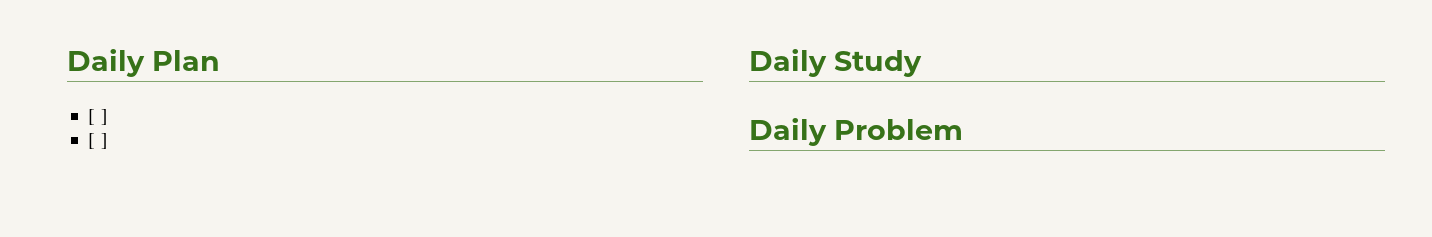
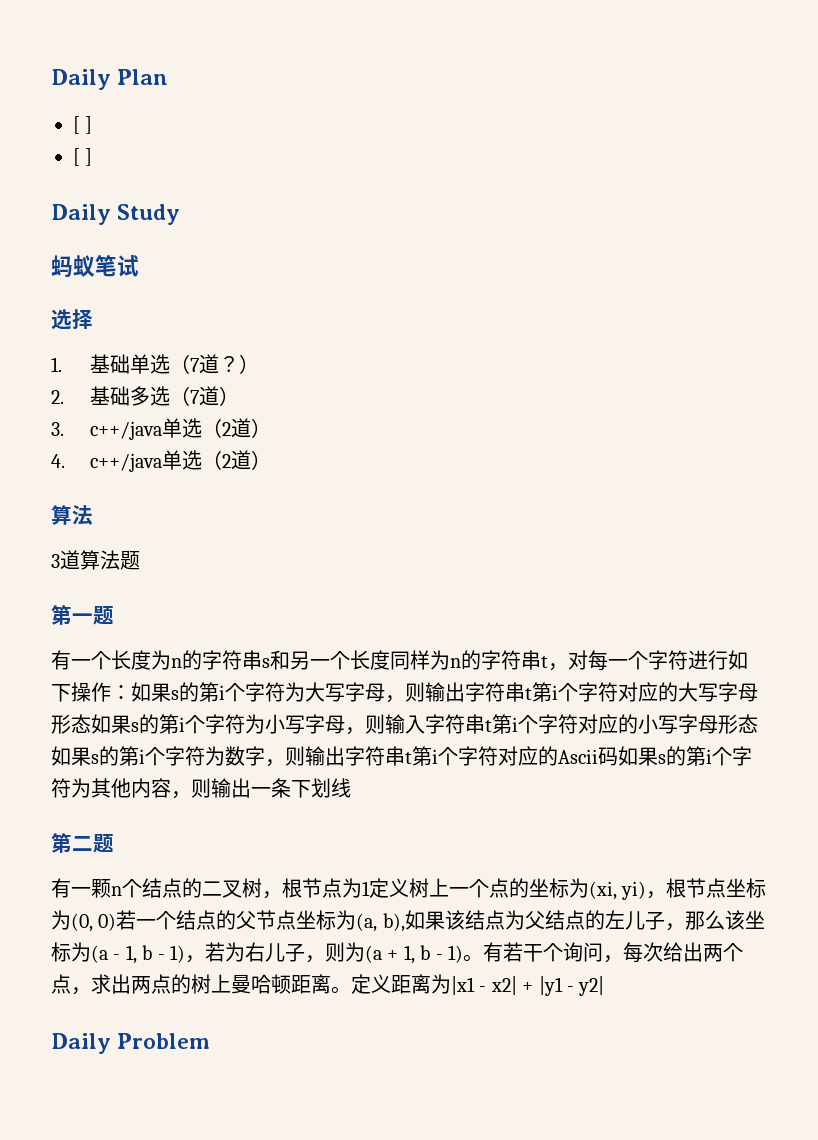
(922, 63) none -> [51,255,139,278] [51,309,93,330] [51,354,259,374] [51,386,239,406] [51,418,271,440] [51,450,271,472] [51,505,93,525] [51,550,140,570] [51,605,114,625] [51,650,748,671] [51,682,758,703] [51,714,758,735] [51,746,752,767] [51,778,351,799] [51,833,114,853] [51,878,767,900] [51,910,765,932] [51,942,743,964] [51,974,605,996] // 蚂蚁笔试 // 选择 // 1.基础单选（7道？） // 2.基础多选（7道） // 3. c++/java单选（2道） // 4. c++/java单选（2道） // 算法 // 3道算法题 // 第一题 // 有一个长度为n的字符串s和另一个长度同样为n的字符串t，对每一个字符进行如下操作：如果s的第i个字符为大写字母，则输出字符串t第i个字符对应的大写字母形态如果s的第i个字符为小写字母，则输入字符串t第i个字符对应的小写字母形态如果s的第i个字符为数字，则输出字符串t第i个字符对应的Ascii码如果s的第i个字符为其他内容，则输出一条下划线 // 第二题 // 有一颗n个结点的二叉树，根节点为1定义树上一个点的坐标为(xi, yi)，根节点坐标为(0, 0)若一个结点的父节点坐标为(a, b),如果该结点为父结点的左儿子，那么该坐标为(a - 1, b - 1)，若为右儿子，则为(a + 1, b - 1)。有若干个询问，每次给出两个点，求出两点的树上曼哈顿距离。定义距离为|x1 - x2| + |y1 - y2|

